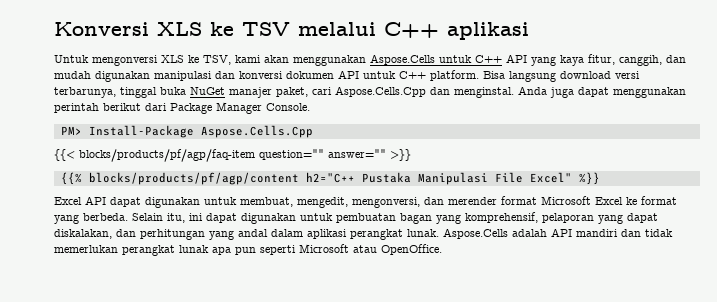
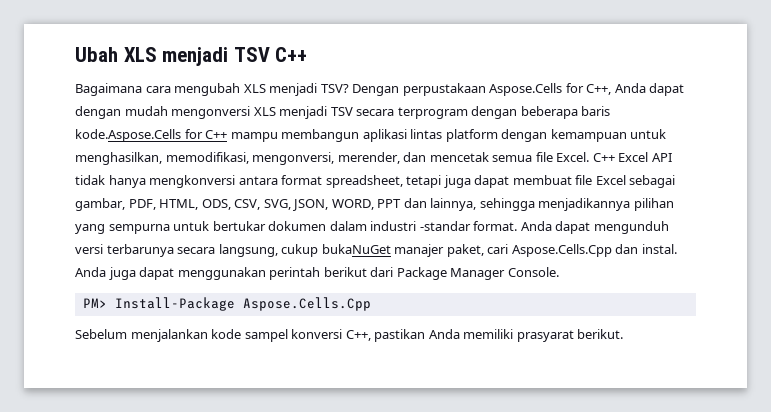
[54,22,529,40] [54,54,686,66] [54,70,640,82] [54,87,225,98] Konversi XLS ke TSV melalui C++ aplikasi // Untuk mengonversi XLS ke TSV, kami akan menggunakan Aspose.Cells untuk C++ API yang kaya fitur, canggih, dan mudah digunakan manipulasi dan konversi dokumen API untuk C++ platform. Bisa langsung download versi terbarunya, tinggal buka NuGet -> [75,47,308,66] [75,83,685,96] [75,106,611,119] [75,129,667,142] [75,152,672,165] [75,175,676,188] [75,198,674,211] [75,221,669,234] [75,244,391,257] Ubah XLS menjadi TSV C++ // Bagaimana cara mengubah XLS menjadi TSV? Dengan perpustakaan Aspose.Cells for C++, Anda dapat dengan mudah mengonversi XLS menjadi TSV secara terprogram dengan beberapa baris kode.Aspose.Cells for C++ mampu membangun aplikasi lintas platform dengan kemampuan untuk menghasilkan, memodifikasi, mengonversi, merender, dan mencetak semua file Excel. C++ Excel API tidak hanya mengkonversi antara format spreadsheet, tetapi juga dapat membuat file Excel sebagai gambar, PDF, HTML, ODS, CSV, SVG, JSON, WORD, PPT dan lainnya, sehingga menjadikannya pilihan yang sempurna untuk bertukar dokumen dalam industri -standar format. Anda dapat mengunduh versi terbarunya secara langsung, cukup bukaNuGet
[454,87,514,98] menginstal. -> [641,244,677,254] instal.
[54,149,411,162] [60,172,600,185] [54,196,677,208] [54,212,658,224] [54,228,673,240] [54,244,442,256] {{< blocks/products/pf/agp/faq-item question="" answer="" >}} // {{% blocks/products/pf/agp/content h2="C++ Pustaka Manipulasi File Excel" %}} // Excel API dapat digunakan untuk membuat, mengedit, mengonversi, dan merender format Microsoft Excel ke format yang berbeda. Selain itu, ini dapat digunakan untuk pembuatan bagan yang komprehensif, pelaporan yang dapat diskalakan, dan perhitungan yang andal dalam aplikasi perangkat lunak. Aspose.Cells adalah API mandiri dan tidak memerlukan perangkat lunak apa pun seperti Microsoft atau OpenOffice. -> [75,329,624,342] Sebelum menjalankan kode sampel konversi C++, pastikan Anda memiliki prasyarat berikut.

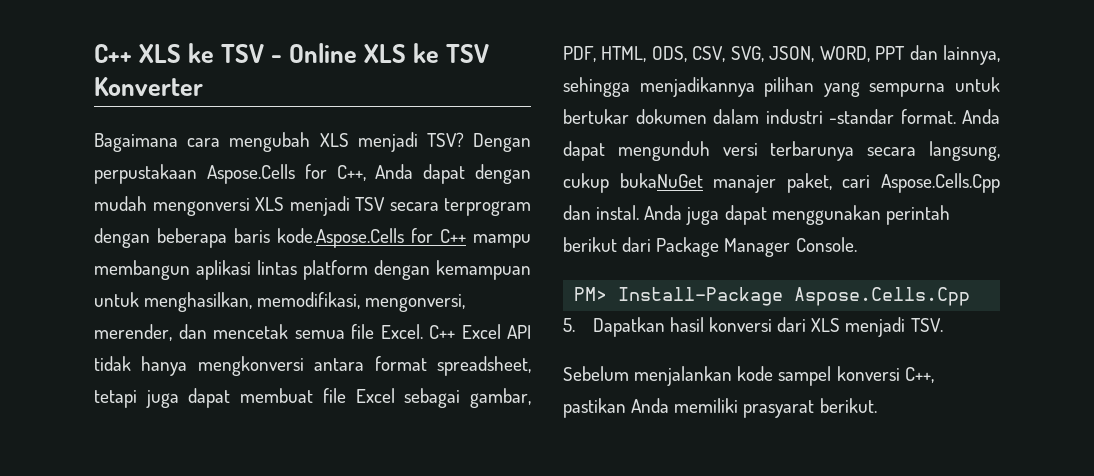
[75,47,308,66] Ubah XLS menjadi TSV C++ -> [94,43,490,63] [94,77,203,96] C++ XLS ke TSV - Online XLS ke TSV Konverter
(371, 304) none -> [563,317,943,337] // 5. Dapatkan hasil konversi dari XLS menjadi TSV.

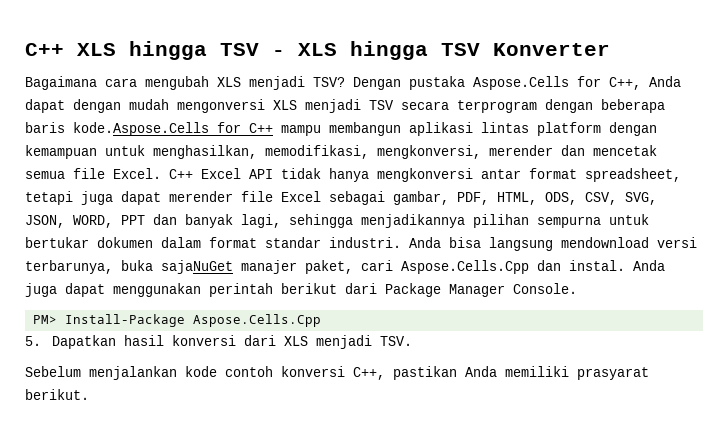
[188,43,215,63] ke -> [129,41,207,60] hingga
[289,43,440,63] Online XLS ke -> [298,41,428,60] XLS hingga
[94,164,197,184] perpustakaan -> [409,76,465,90] pustaka
[365,294,466,312] [94,324,172,341] mengonversi, merender, -> [377,145,553,159] mengkonversi, merender
[314,358,365,371] antara -> [481,169,521,179] antar
[240,388,314,403] membuat -> [169,191,233,202] merender
[943,45,1000,65] lainnya, -> [185,214,281,228] banyak lagi,
[823,82,860,97] yang -> (529, 221) none
[765,109,1000,124] [563,141,1000,161] [563,173,703,193] industri -standar format. Anda dapat mengunduh versi terbarunya secara langsung, cukup bukaNuGet -> [209,237,697,251] [25,260,233,274] format standar industri. Anda bisa langsung mendownload versi terbarunya, buka sajaNuGet
[778,366,832,386] sampel -> [225,366,273,377] contoh

